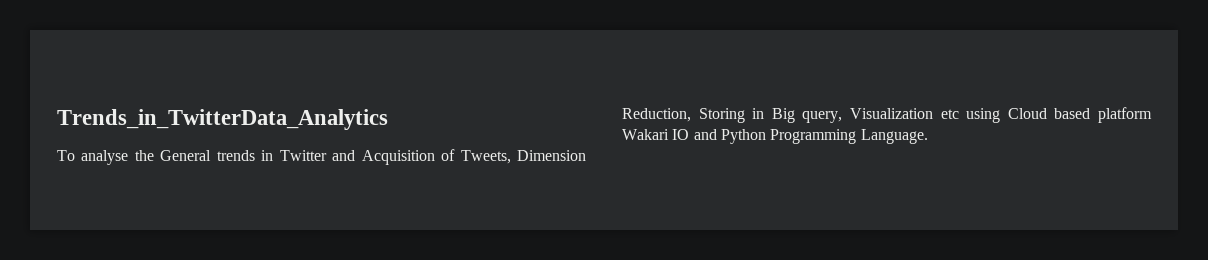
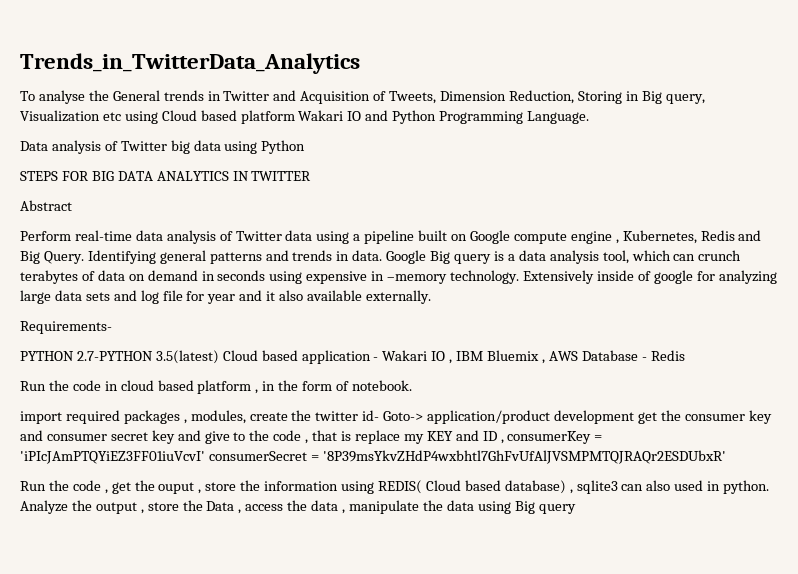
(928, 136) none -> [20,140,306,154] [20,171,312,181] [20,200,72,211] [20,230,762,244] [20,250,742,264] [20,270,777,284] [20,290,431,304] [20,321,112,334] [20,350,685,364] [20,380,412,394] [20,410,772,424] [20,430,603,444] [20,450,726,464] [20,480,770,494] [20,500,576,514] // Data analysis of Twitter big data using Python // STEPS FOR BIG DATA ANALYTICS IN TWITTER // Abstract // Perform real-time data analysis of Twitter data using a pipeline built on Google compute engine , Kubernetes, Redis and Big Query. Identifying general patterns and trends in data. Google Big query is a data analysis tool, which can crunch terabytes of data on demand in seconds using expensive in –memory technology. Extensively inside of google for analyzing large data sets and log file for year and it also available externally. // Requirements- // PYTHON 2.7-PYTHON 3.5(latest) Cloud based application - Wakari IO , IBM Bluemix , AWS Database - Redis // Run the code in cloud based platform , in the form of notebook. // import required packages , modules, create the twitter id- Goto-> application/product development get the consumer key and consumer secret key and give to the code , that is replace my KEY and ID , consumerKey = 'iPIcJAmPTQYiEZ3FF01iuVcvI' consumerSecret = '8P39msYkvZHdP4wxbhtl7GhFvUfAlJVSMPMTQJRAQr2ESDUbxR' // Run the code , get the ouput , store the information using REDIS( Cloud based database) , sqlite3 can also used in python. Analyze the output , store the Data , access the data , manipulate the data using Big query

